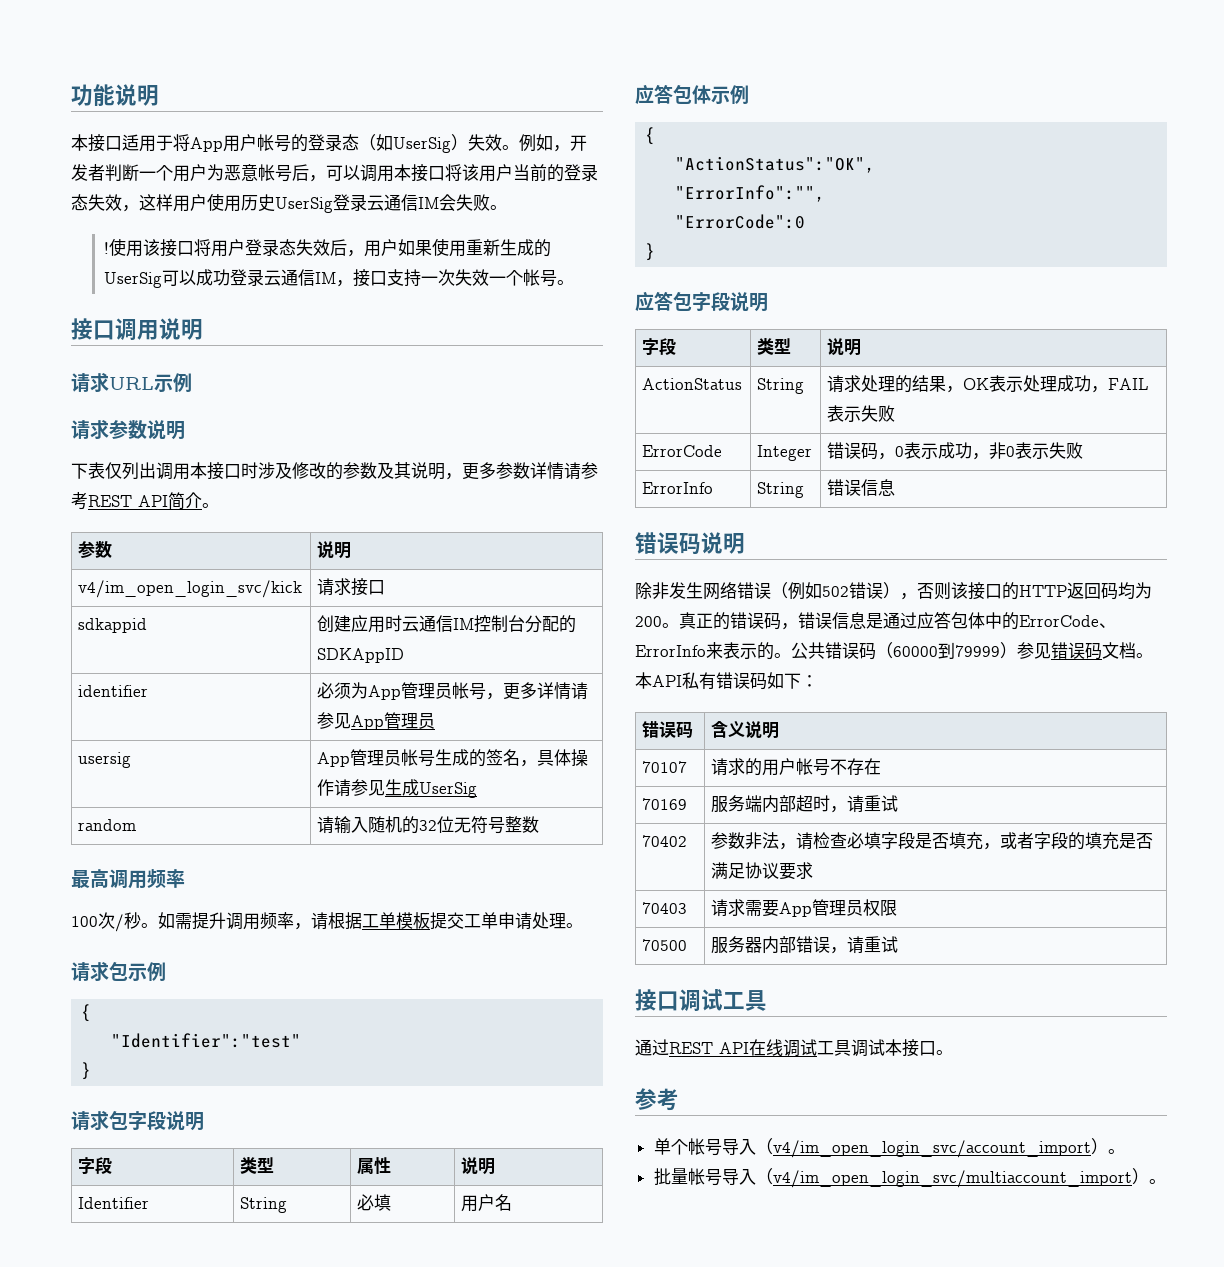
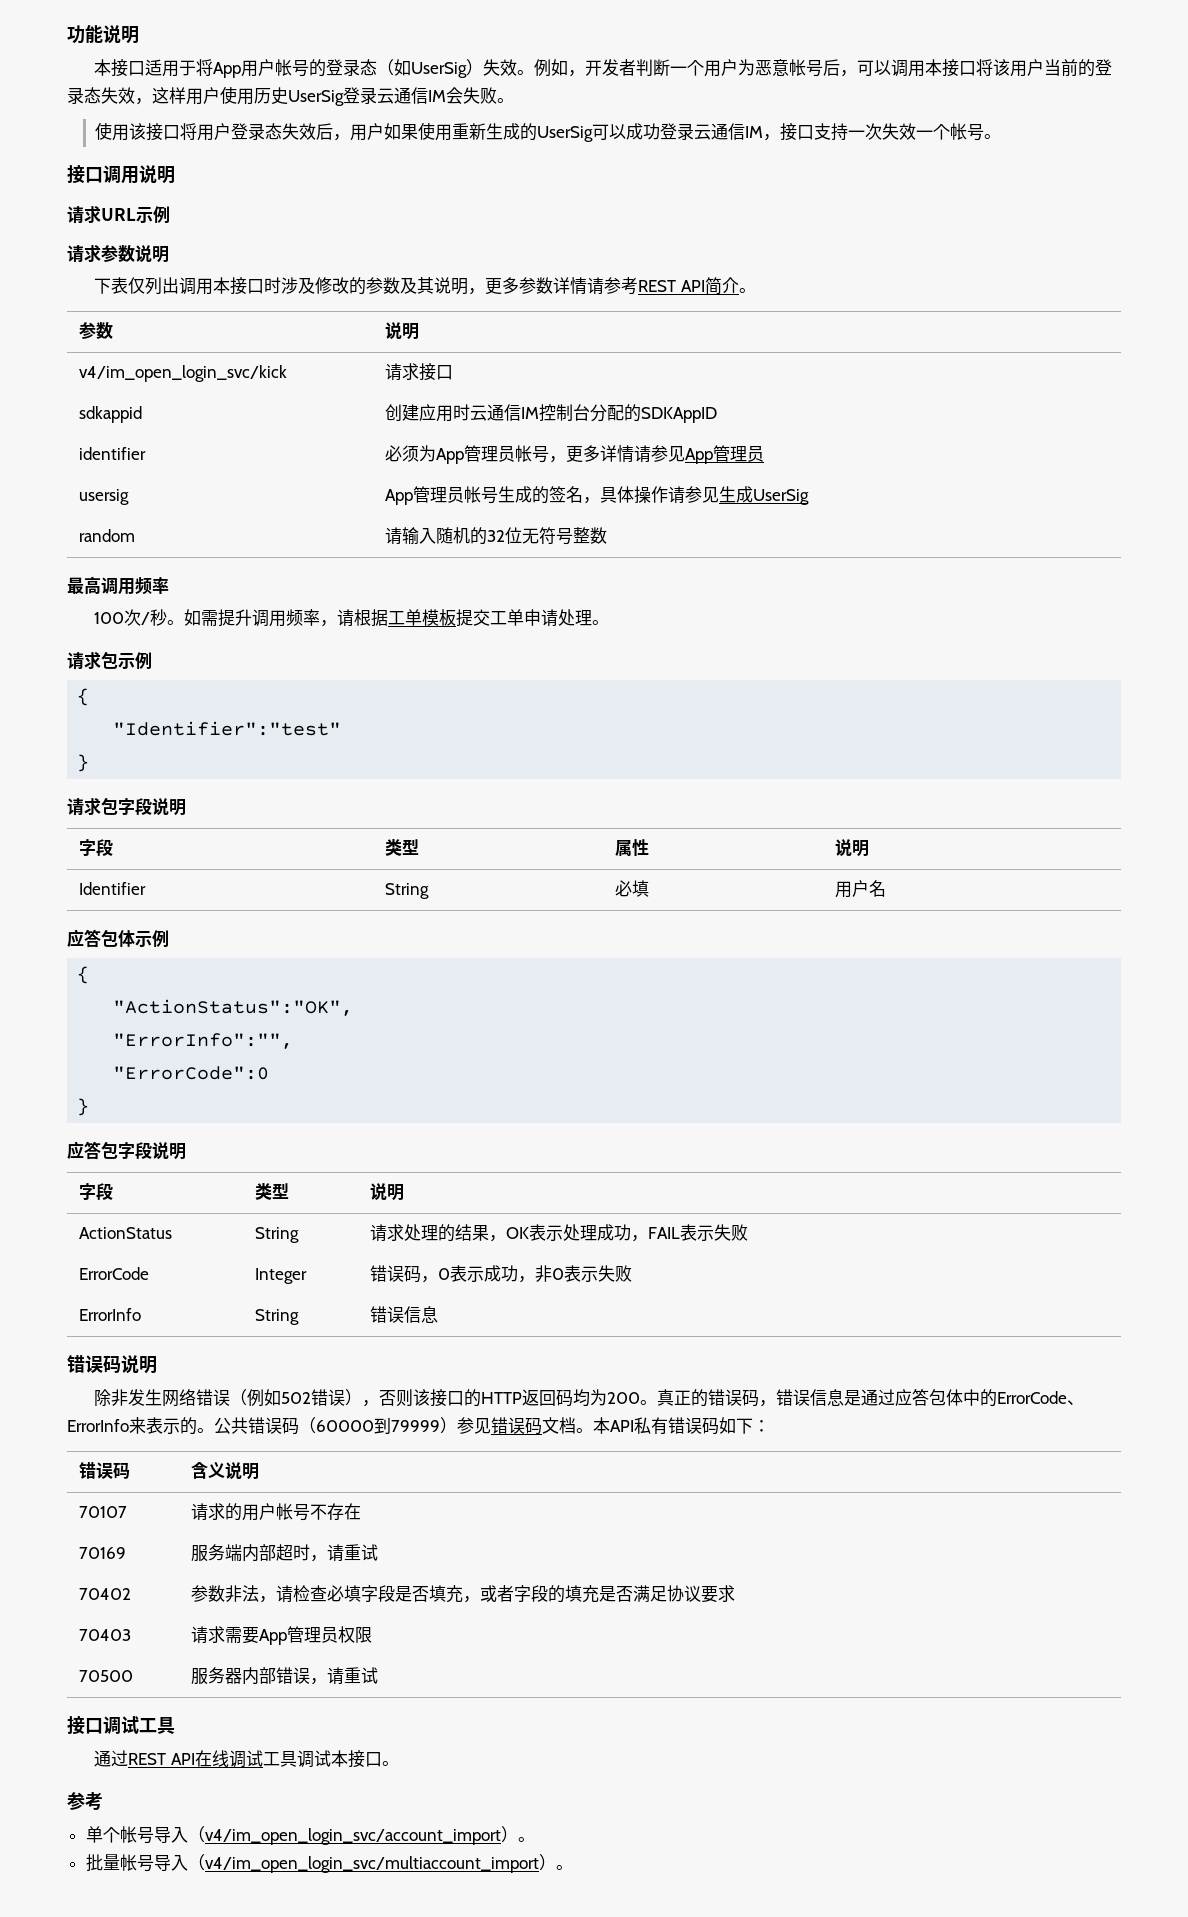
[103,242,109,254] ! -> (514, 100) none

